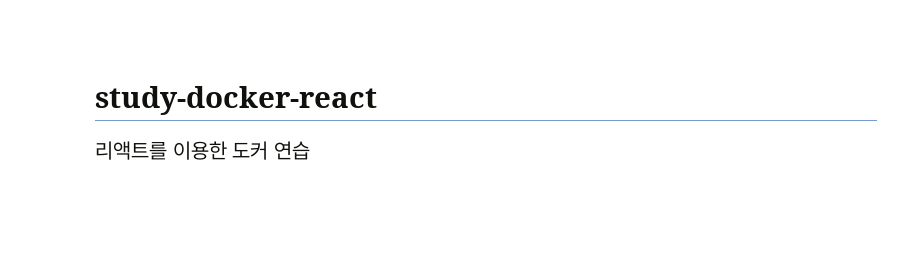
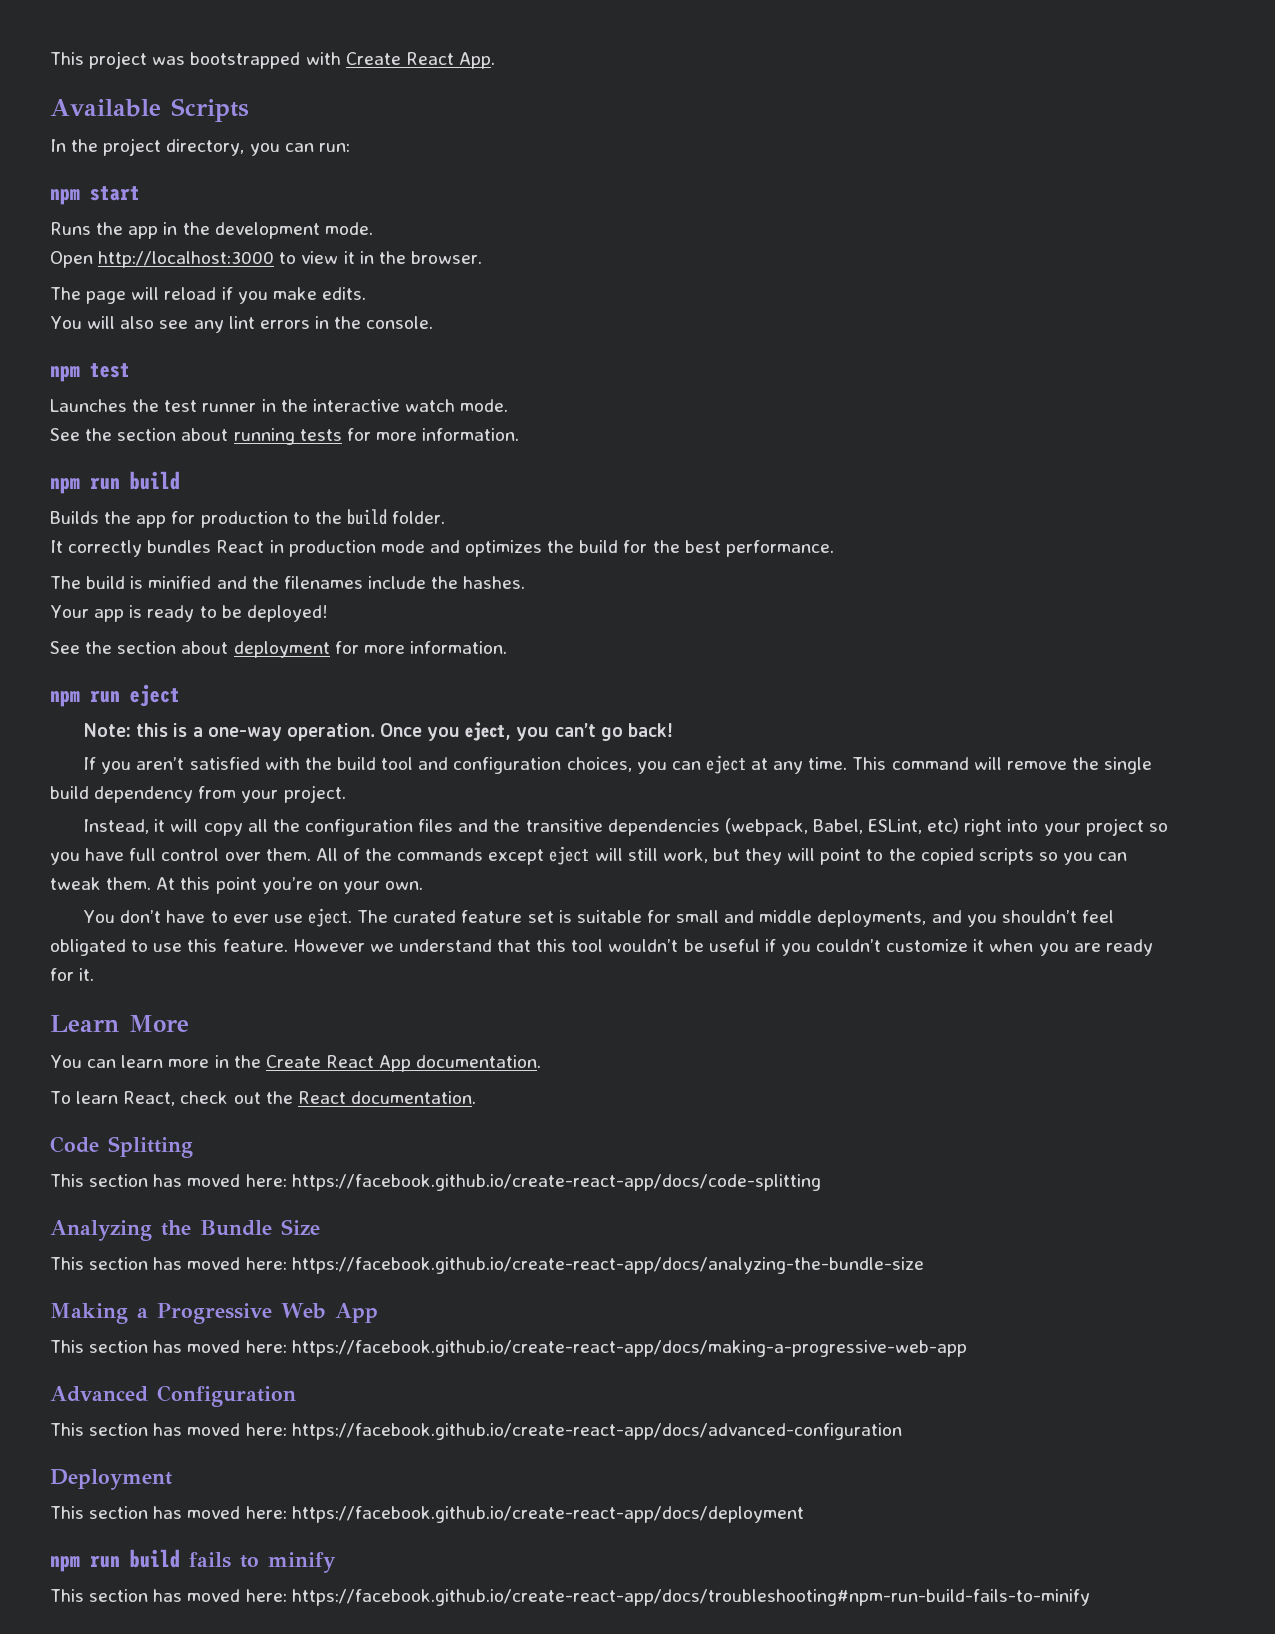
[95,86,377,115] [95,141,311,160] study-docker-react // 리액트를 이용한 도커 연습 -> [50,51,495,69] [50,98,249,122] [50,138,350,156] [50,186,140,205] [50,222,373,239] [50,251,482,268] [50,287,366,304] [50,316,434,333] [50,363,130,382] [50,399,509,412] [50,428,520,445] [50,471,180,494] [50,509,446,528] [50,540,834,557] [50,576,526,589] [50,605,328,622] [50,641,507,658] [50,684,180,707] [83,722,673,741] [83,755,1153,774] [50,785,346,803] [83,818,1168,836] [50,846,1128,865] [50,877,424,894] [83,908,1114,927] [50,939,1153,956] [50,968,95,981] [50,1015,189,1032] [50,1055,542,1072] [50,1091,476,1106] [50,1136,193,1158] [50,1174,821,1191] [50,1219,320,1241] [50,1257,924,1274] [50,1303,378,1324] [50,1340,967,1357] [50,1385,296,1407] [50,1423,902,1440] [50,1469,172,1490] [50,1506,804,1523] [50,1549,336,1573] [50,1589,1090,1606] This project was bootstrapped with Create React App. // Available Scripts // In the project directory, you can run: // npm start // Runs the app in the development mode. // Open http://localhost:3000 to view it in the browser. // The page will reload if you make edits. // You will also see any lint errors in the console. // npm test // Launches the test runner in the interactive watch mode. // See the section about running tests for more information. // npm run build // Builds the app for production to the build folder. // It correctly bundles React in production mode and optimizes the build for the best performance. // The build is minified and the filenames include the hashes. // Your app is ready to be deployed! // See the section about deployment for more information. // npm run eject // Note: this is a one-way operation. Once you eject, you can’t go back! // If you aren’t satisfied with the build tool and configuration choices, you can eject at any time. This command will remove the single build dependency from your project. // Instead, it will copy all the configuration files and the transitive dependencies (webpack, Babel, ESLint, etc) right into your project so you have full control over them. All of the commands except eject will still work, but they will point to the copied scripts so you can tweak them. At this point you’re on your own. // You don’t have to ever use eject. The curated feature set is suitable for small and middle deployments, and you shouldn’t feel obligated to use this feature. However we understand that this tool wouldn’t be useful if you couldn’t customize it when you are ready for it. // Learn More // You can learn more in the Create React App documentation. // To learn React, check out the React documentation. // Code Splitting // This section has moved here: https://facebook.github.io/create-react-app/docs/code-splitting // Analyzing the Bundle Size // This section has moved here: https://facebook.github.io/create-react-app/docs/analyzing-the-bundle-size // Making a Progressive Web App // This section has moved here: https://facebook.github.io/create-react-app/docs/making-a-progressive-web-app // Advanced Configuration // This section has moved here: https://facebook.github.io/create-react-app/docs/advanced-configuration // Deployment // This section has moved here: https://facebook.github.io/create-react-app/docs/deployment // npm run build fails to minify // This section has moved here: https://facebook.github.io/create-react-app/docs/troubleshooting#npm-run-build-fails-to-minify

